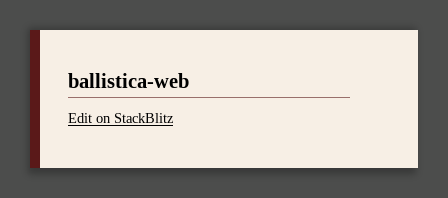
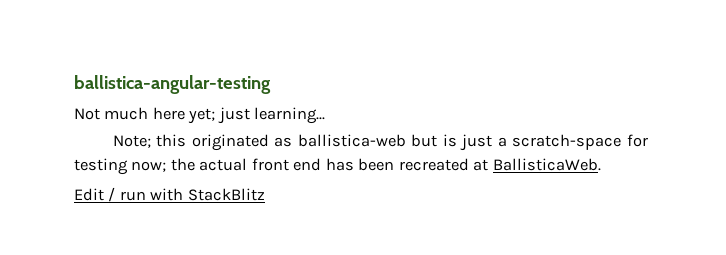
[68,73,189,88] [68,113,111,123] ballistica-web // Edit on -> [74,75,271,94] [74,107,326,124] [112,134,649,151] [74,158,601,175] [74,187,184,202] ballistica-angular-testing // Not much here yet; just learning... // Note; this originated as ballistica-web but is just a scratch-space for testing now; the actual front end has been recreated at BallisticaWeb. // Edit / run with

